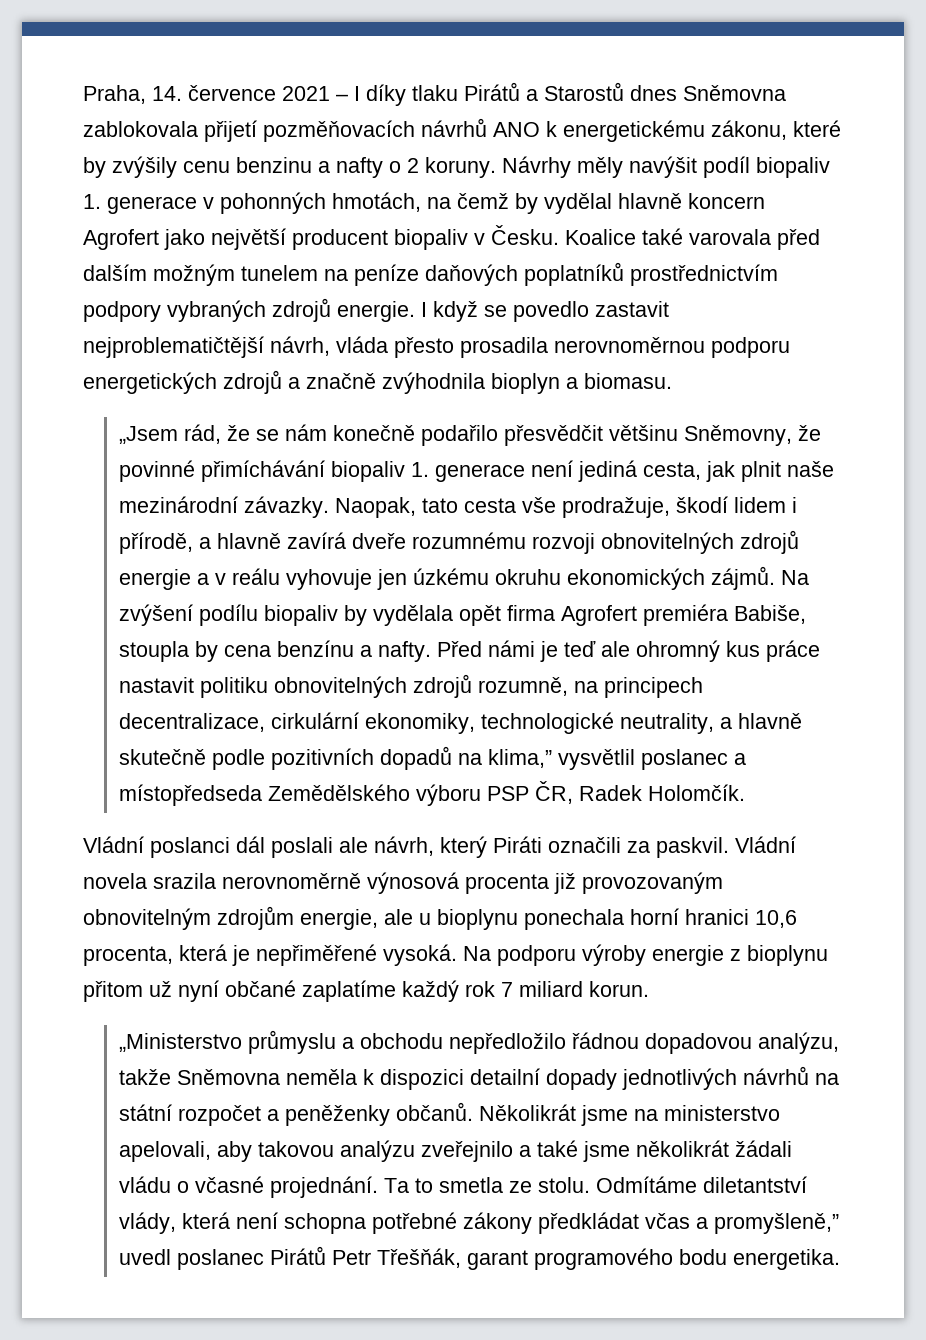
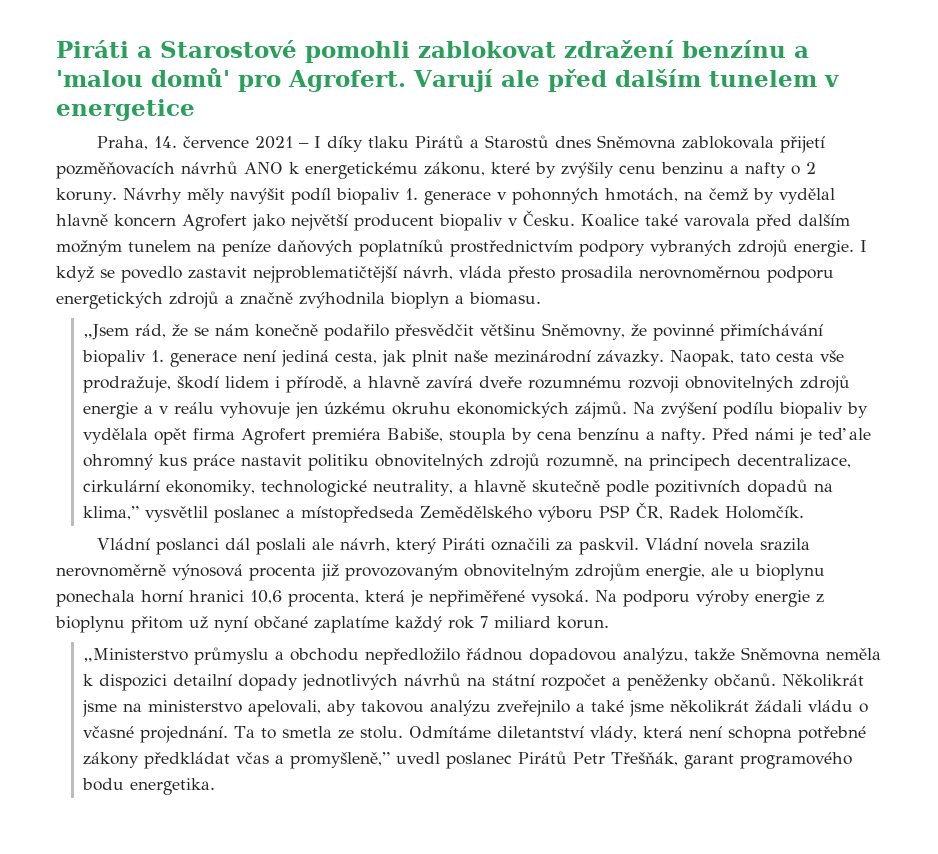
(83, 94) none -> [56,40,809,63] [56,68,839,92] [56,99,195,121] Piráti a Starostové pomohli zablokovat zdražení benzínu a 'malou domů' pro Agrofert. Varují ale před dalším tunelem v energetice //

